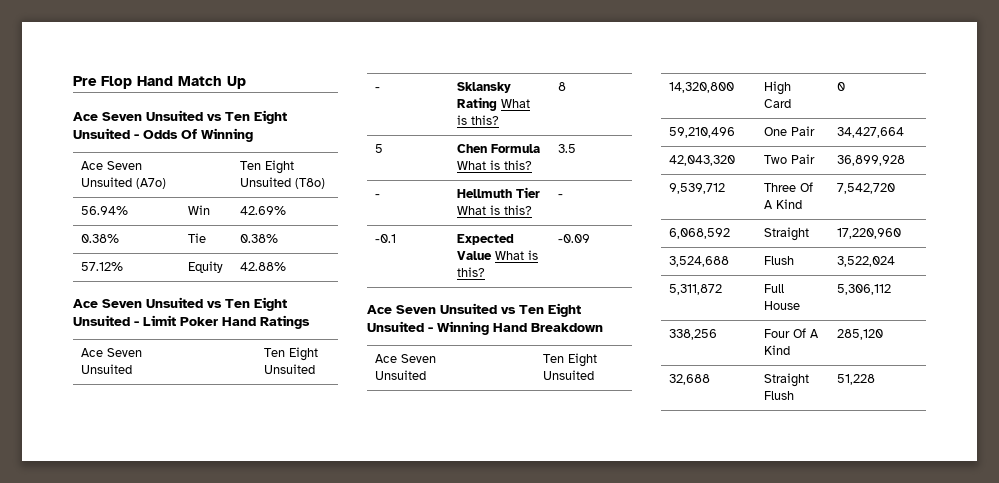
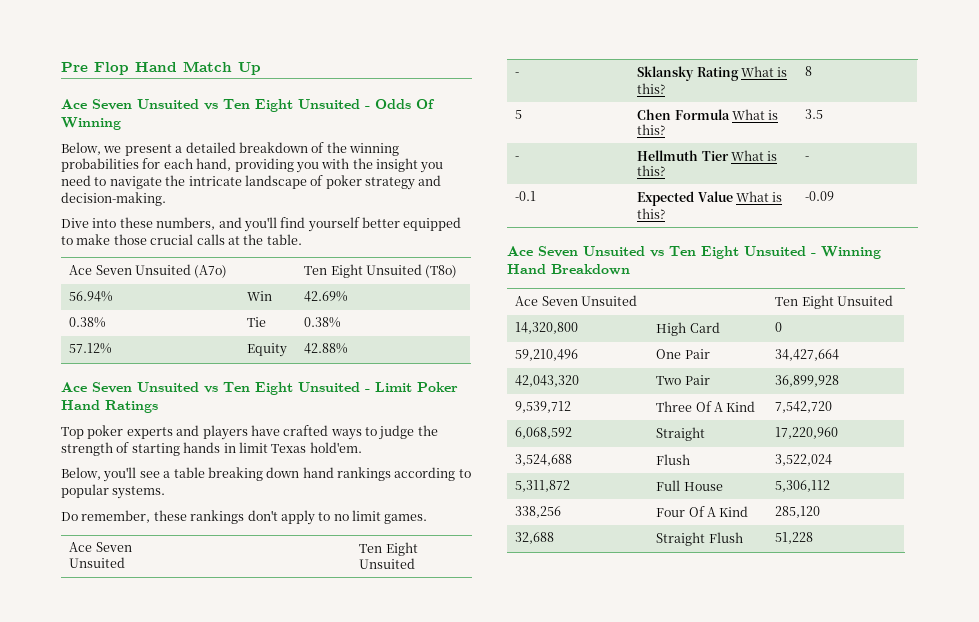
(253, 135) none -> [61,142,399,156] [61,158,444,173] [61,175,442,190] [61,192,166,206] [61,217,462,232] [61,234,302,245] // Below, we present a detailed breakdown of the winning probabilities for each hand, providing you with the insight you need to navigate the intricate landscape of poker strategy and decision-making. // Dive into these numbers, and you'll find yourself better equipped to make those crucial calls at the table.
(310, 322) none -> [61,425,438,440] [61,442,362,456] [61,467,471,482] [61,484,166,499] [61,510,428,525] // Top poker experts and players have crafted ways to judge the strength of starting hands in limit Texas hold'em. // Below, you'll see a table breaking down hand rankings according to popular systems. // Do remember, these rankings don't apply to no limit games.

